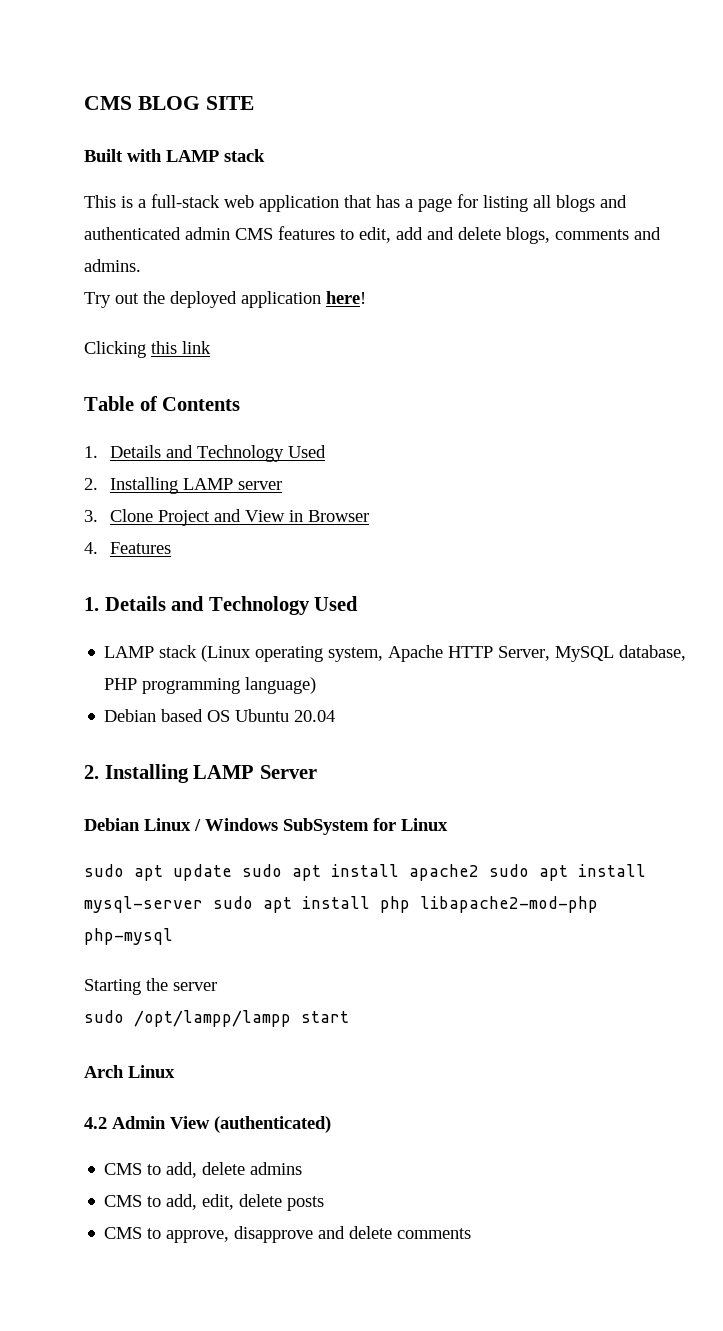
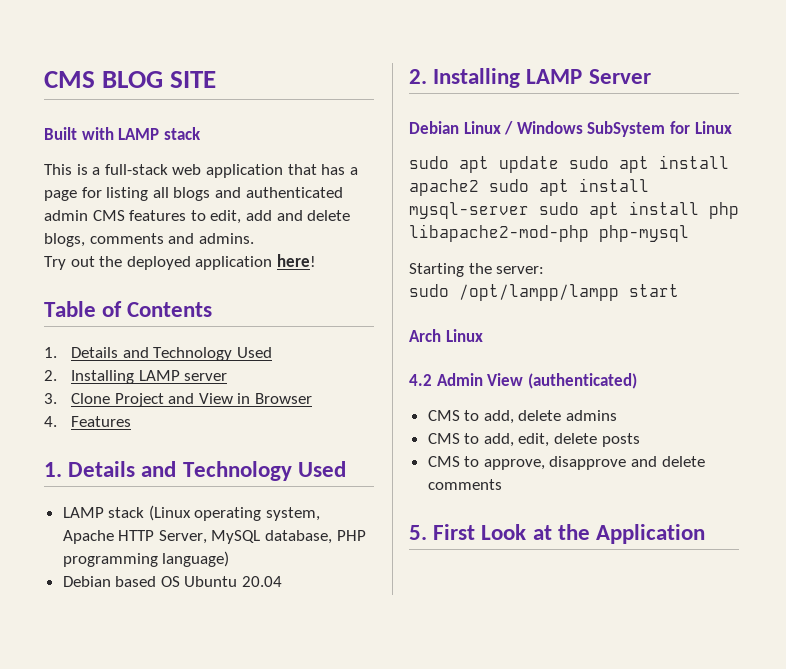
[84,341,211,358] // Clicking this link -> (316, 260) none
[173,982,217,991] server -> [496,266,545,274] server:
(472, 1233) none -> [409,524,706,544] // 5. First Look at the Application

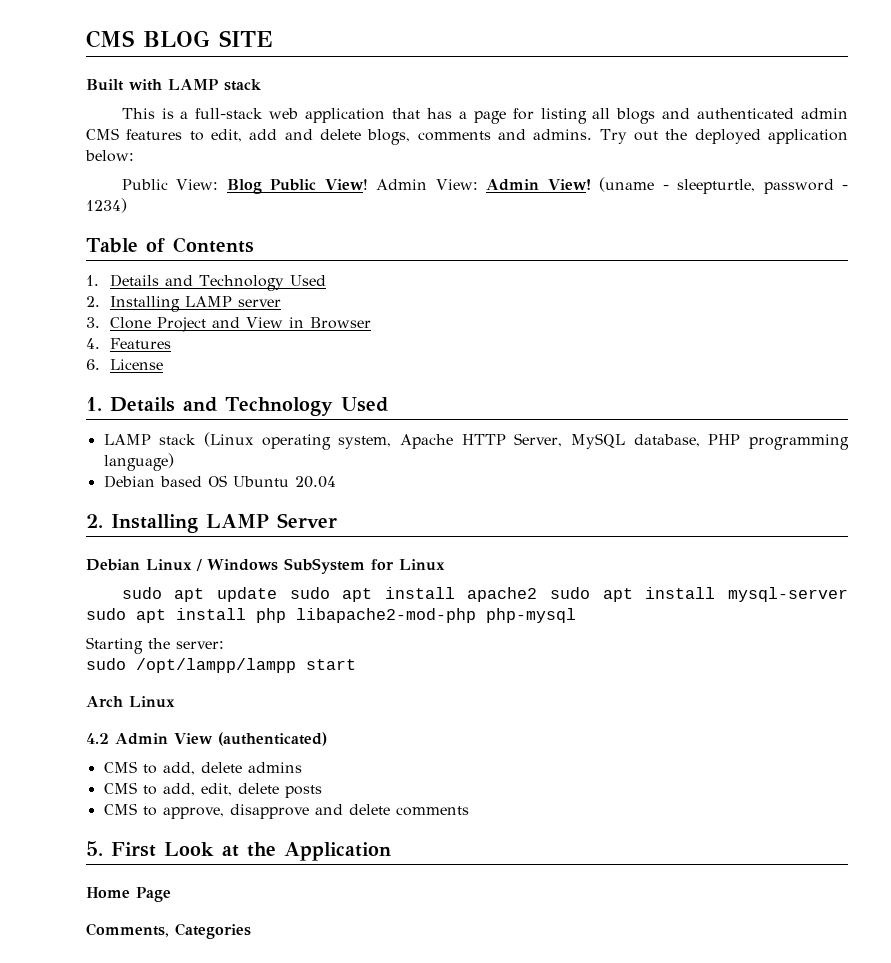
(254, 238) // -> (593, 134) none
[276,254,316,267] here! -> [85,150,134,162] [121,177,848,194] [86,198,127,213] below: // Public View: Blog Public View! Admin View: Admin View! (uname - sleepturtle, password - 1234)
(132, 421) none -> [86,359,163,370] // 6. License
(706, 534) none -> [86,887,171,902] [86,923,251,939] // Home Page // Comments, Categories

